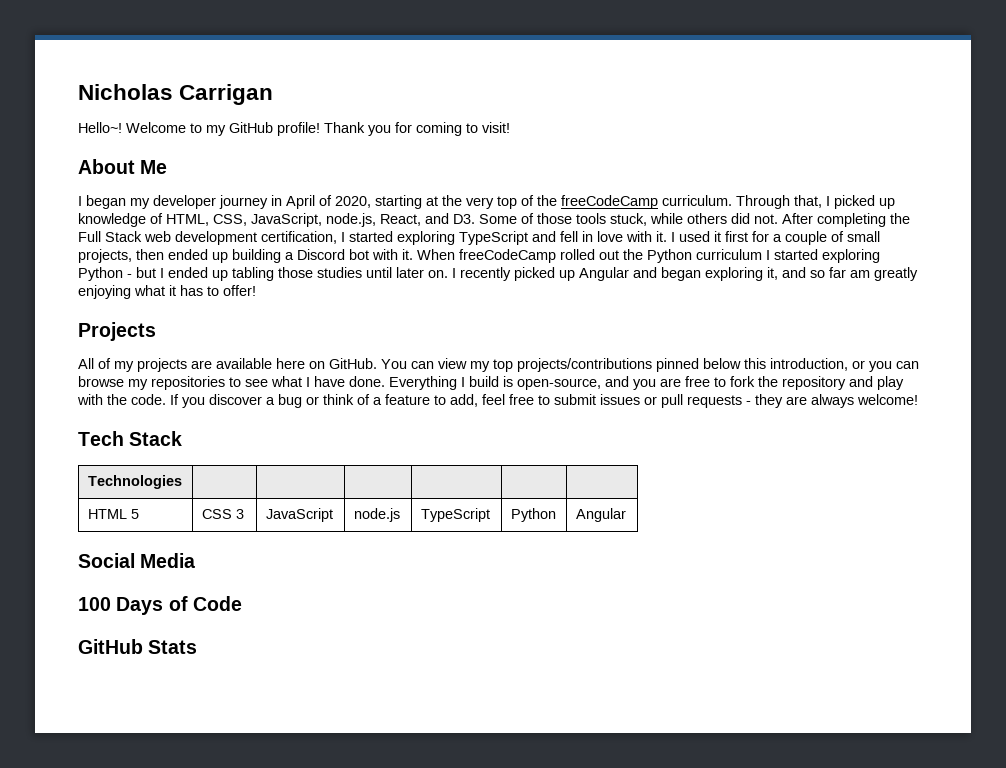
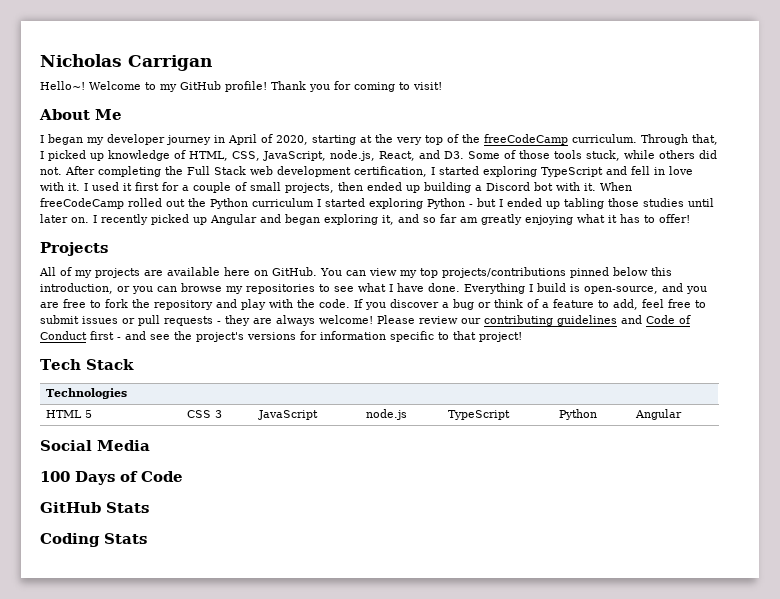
(918, 399) none -> [377,315,691,326] [40,331,522,342] Please review our contributing guidelines and Code of Conduct first - and see the project's versions for information specific to that project!
(198, 647) none -> [40,533,147,547] // Coding Stats

